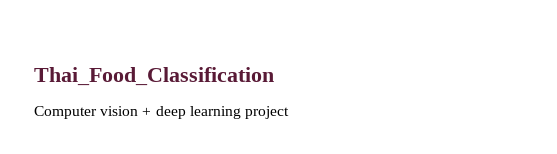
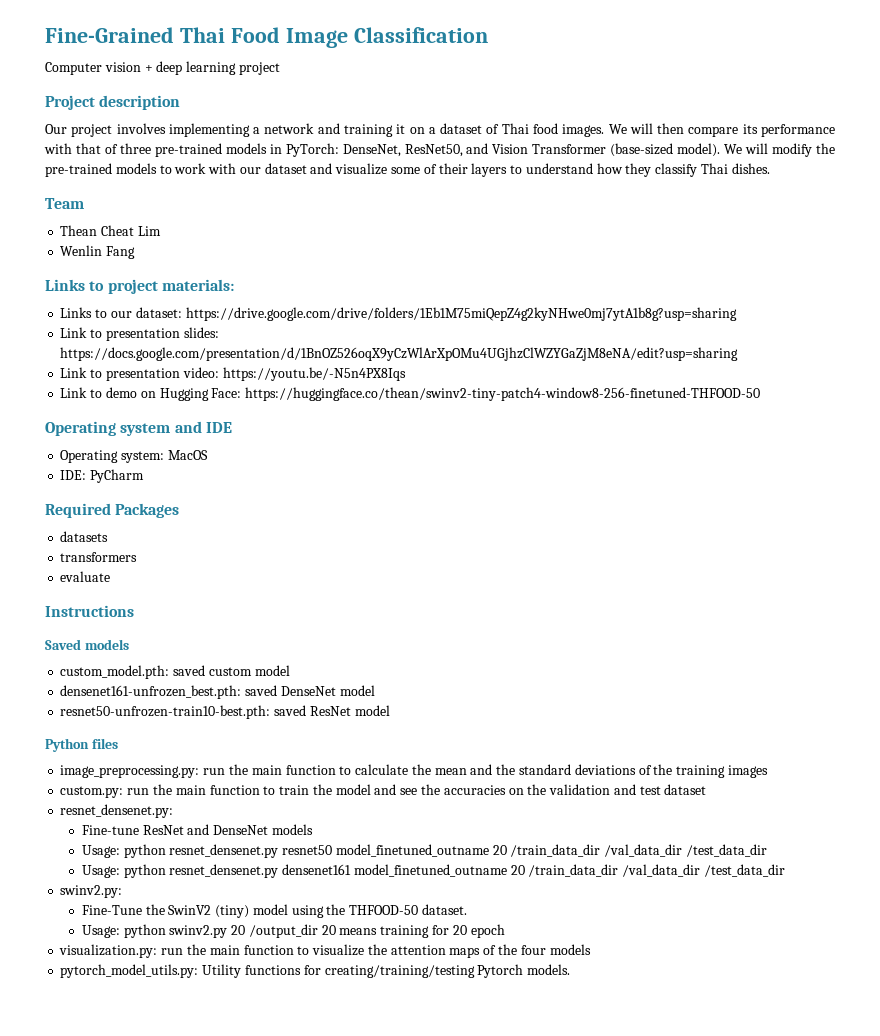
[34,67,274,86] Thai_Food_Classification -> [45,27,488,48] Fine-Grained Thai Food Image Classification
(289, 112) none -> [45,95,181,110] [45,123,836,137] [44,143,836,157] [45,163,770,177] [45,198,84,209] [60,225,161,236] [60,245,136,259] [45,279,234,294] [60,307,737,321] [60,327,219,341] [60,347,739,361] [60,367,406,381] [60,387,761,401] [45,421,232,436] [60,450,208,463] [60,469,145,483] [45,503,180,518] [60,531,109,542] [60,552,138,562] [60,571,111,582] [45,605,134,617] [45,639,129,650] [60,665,290,679] [60,685,375,699] [60,705,390,719] [45,738,118,752] [60,764,768,778] [60,784,707,798] [60,804,174,818] [81,824,313,835] [81,844,767,858] [81,864,785,878] [60,885,123,898] [81,904,467,918] [81,924,505,938] [59,944,591,958] [60,964,571,978] // Project description // Our project involves implementing a network and training it on a dataset of Thai food images. We will then compare its performance with that of three pre-trained models in PyTorch: DenseNet, ResNet50, and Vision Transformer (base-sized model). We will modify the pre-trained models to work with our dataset and visualize some of their layers to understand how they classify Thai dishes. // Team // Thean Cheat Lim // Wenlin Fang // Links to project materials: // Links to our dataset: https://drive.google.com/drive/folders/1Eb1M75miQepZ4g2kyNHwe0mj7ytA1b8g?usp=sharing // Link to presentation slides: https://docs.google.com/presentation/d/1BnOZ526oqX9yCzWlArXpOMu4UGjhzClWZYGaZjM8eNA/edit?usp=sharing // Link to presentation video: https://youtu.be/-N5n4PX8Iqs // Link to demo on Hugging Face: https://huggingface.co/thean/swinv2-tiny-patch4-window8-256-finetuned-THFOOD-50 // Operating system and IDE // Operating system: MacOS // IDE: PyCharm // Required Packages // datasets // transformers // evaluate // Instructions // Saved models // custom_model.pth: saved custom model // densenet161-unfrozen_best.pth: saved DenseNet model // resnet50-unfrozen-train10-best.pth: saved ResNet model // Python files // image_preprocessing.py: run the main function to calculate the mean and the standard deviations of the training images // custom.py: run the main function to train the model and see the accuracies on the validation and test dataset // resnet_densenet.py: // Fine-tune ResNet and DenseNet models // Usage: python resnet_densenet.py resnet50 model_finetuned_outname 20 /train_data_dir /val_data_dir /test_data_dir // Usage: python resnet_densenet.py densenet161 model_finetuned_outname 20 /train_data_dir /val_data_dir /test_data_dir // swinv2.py: // Fine-Tune the SwinV2 (tiny) model using the THFOOD-50 dataset. // Usage: python swinv2.py 20 /output_dir 20 means training for 20 epoch // visualization.py: run the main function to visualize the attention maps of the four models // pytorch_model_utils.py: Utility functions for creating/training/testing Pytorch models.

